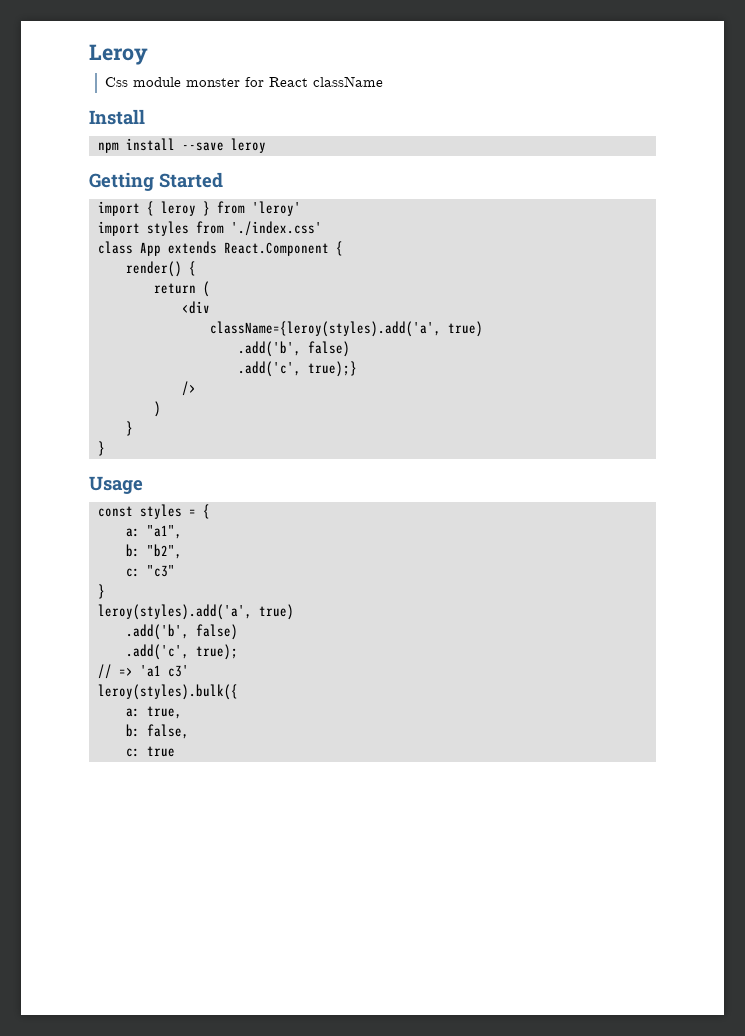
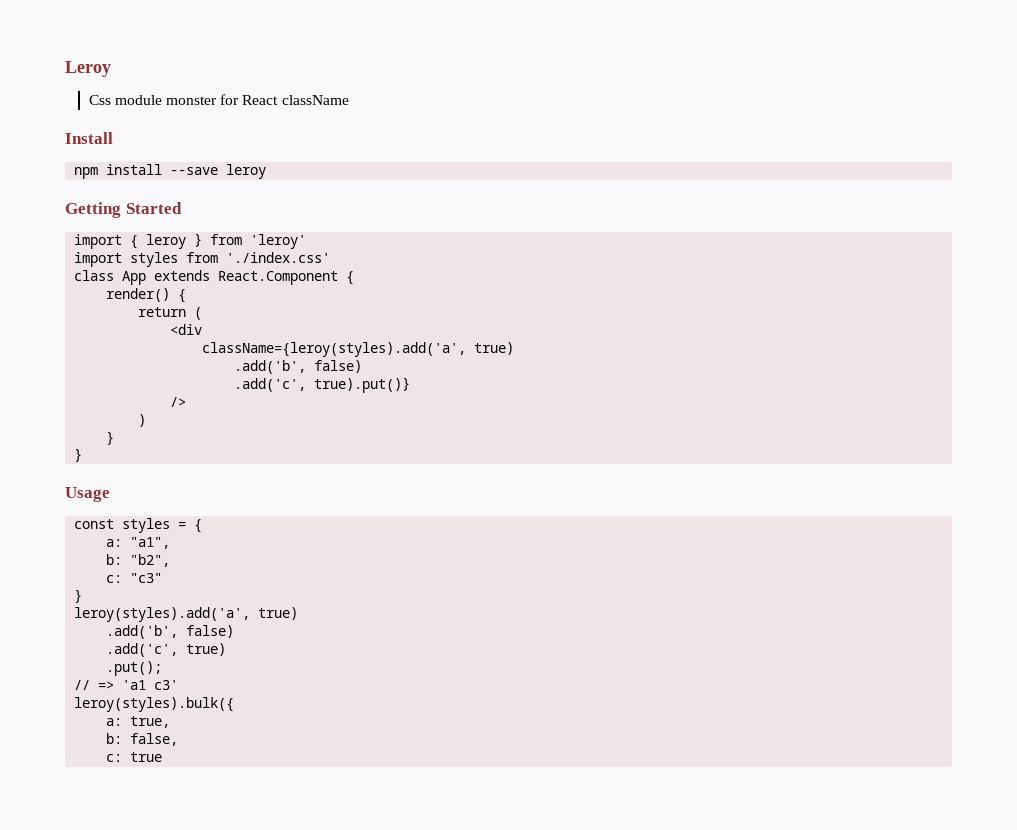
[307,361,357,377] true);} -> [314,377,411,393] true).put()}
[195,644,238,660] true); -> [186,643,227,656] [106,661,163,676] true) // .put();

